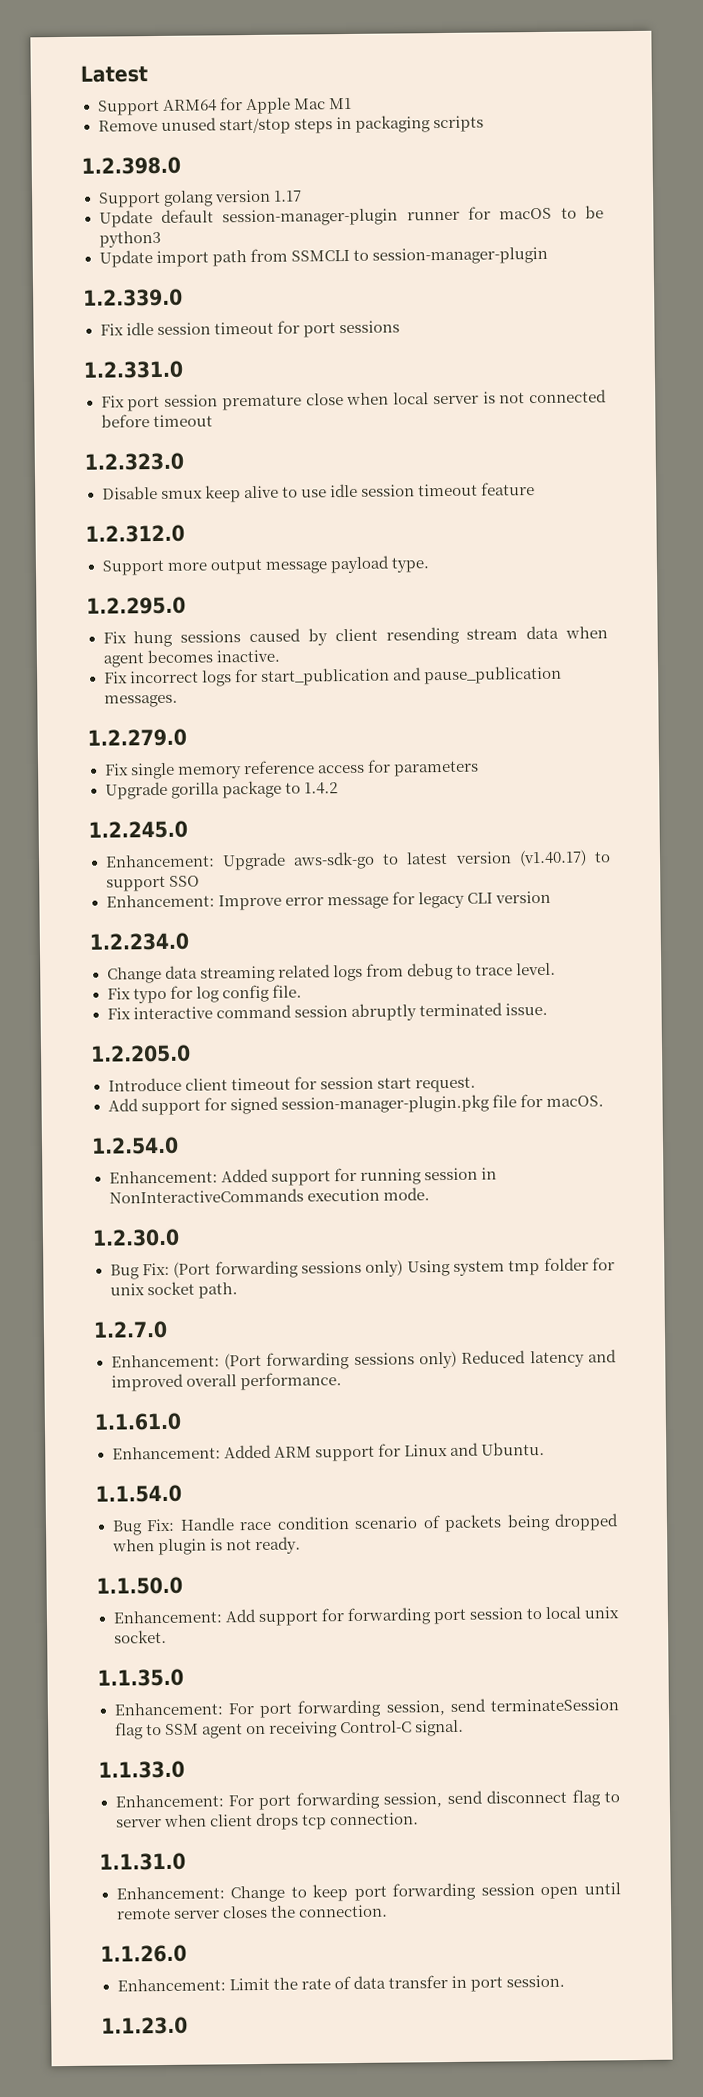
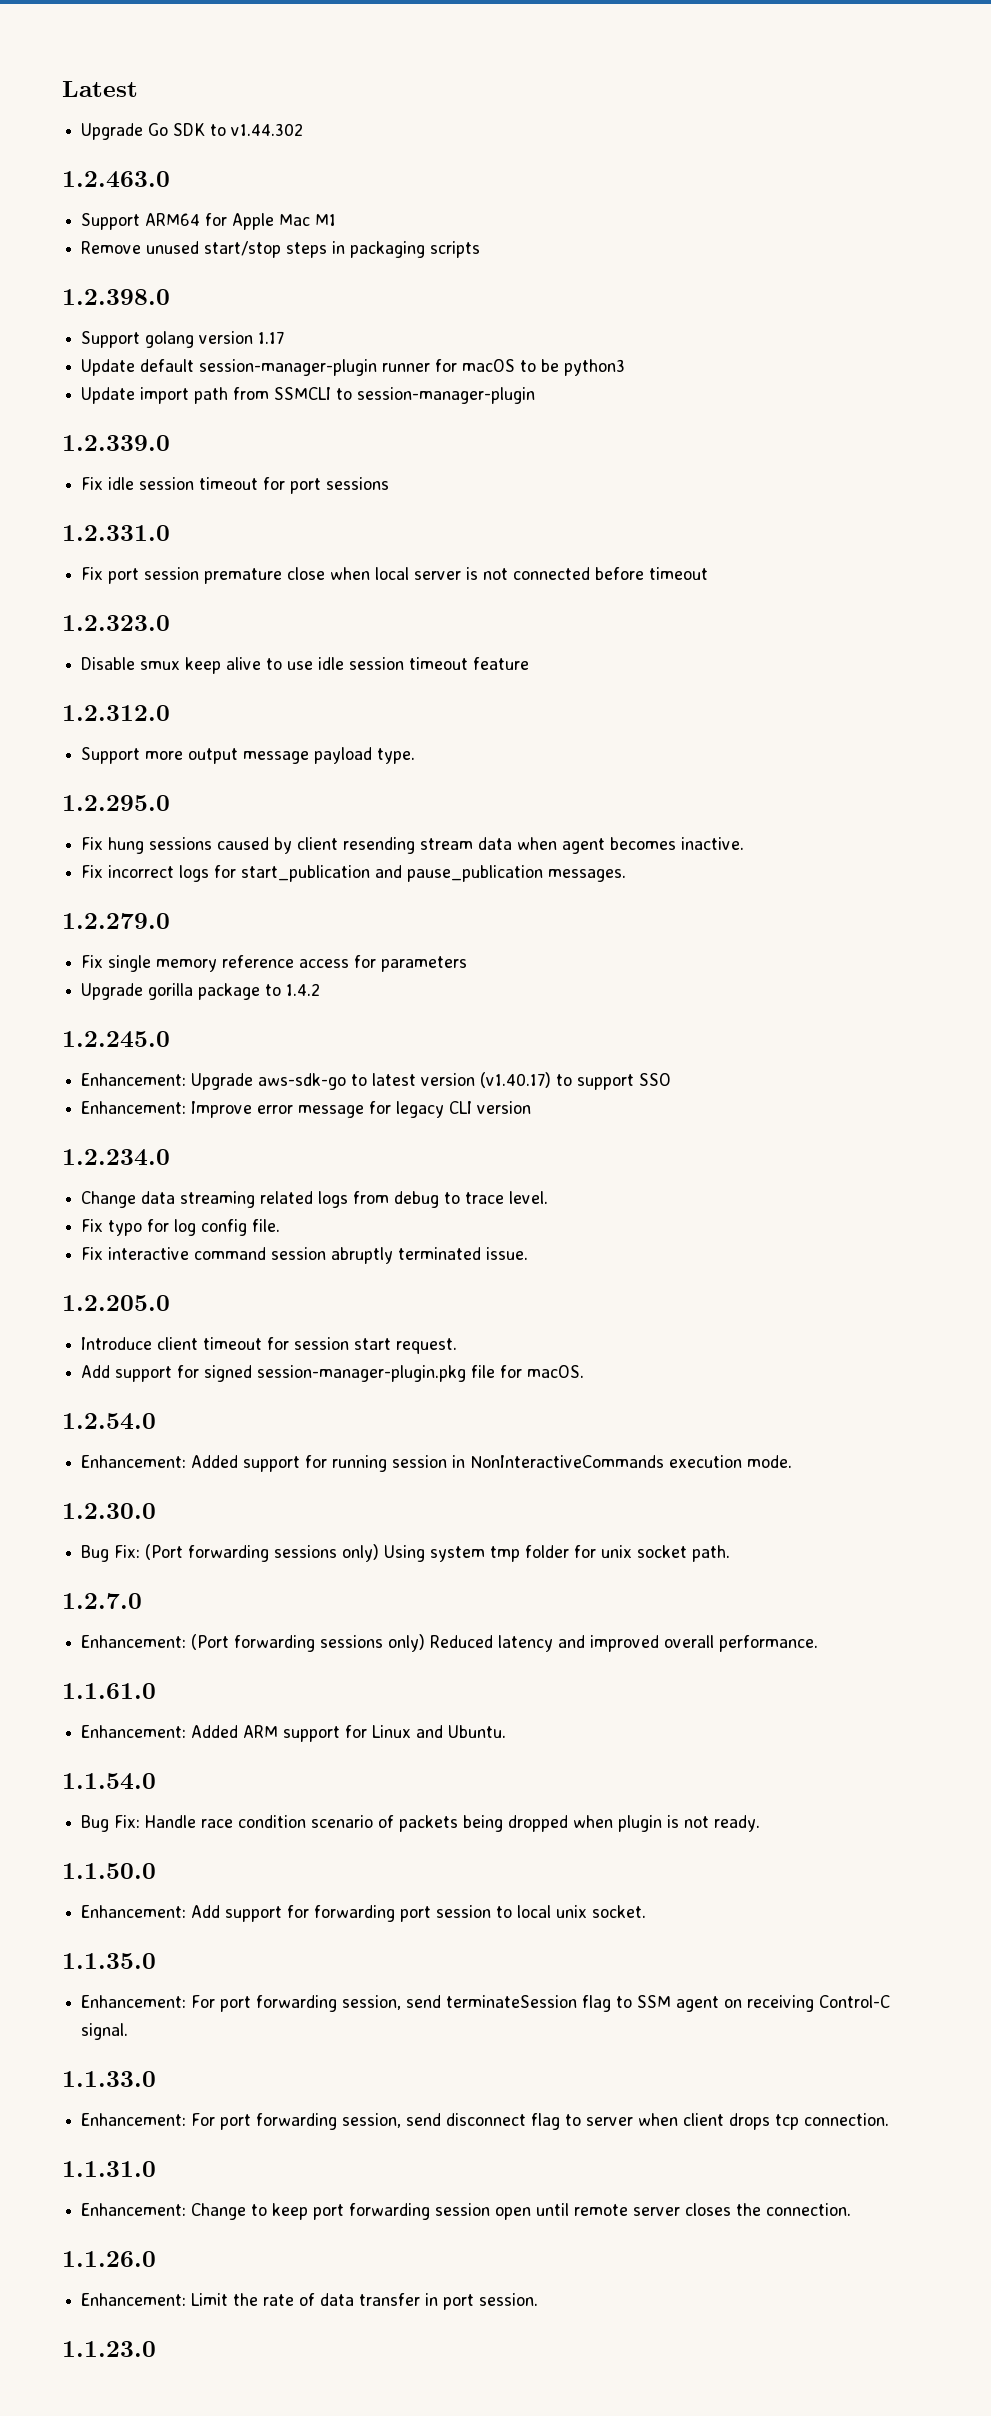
(148, 74) none -> [81,123,304,140] [62,171,170,188] // Upgrade Go SDK to v1.44.302 // 1.2.463.0

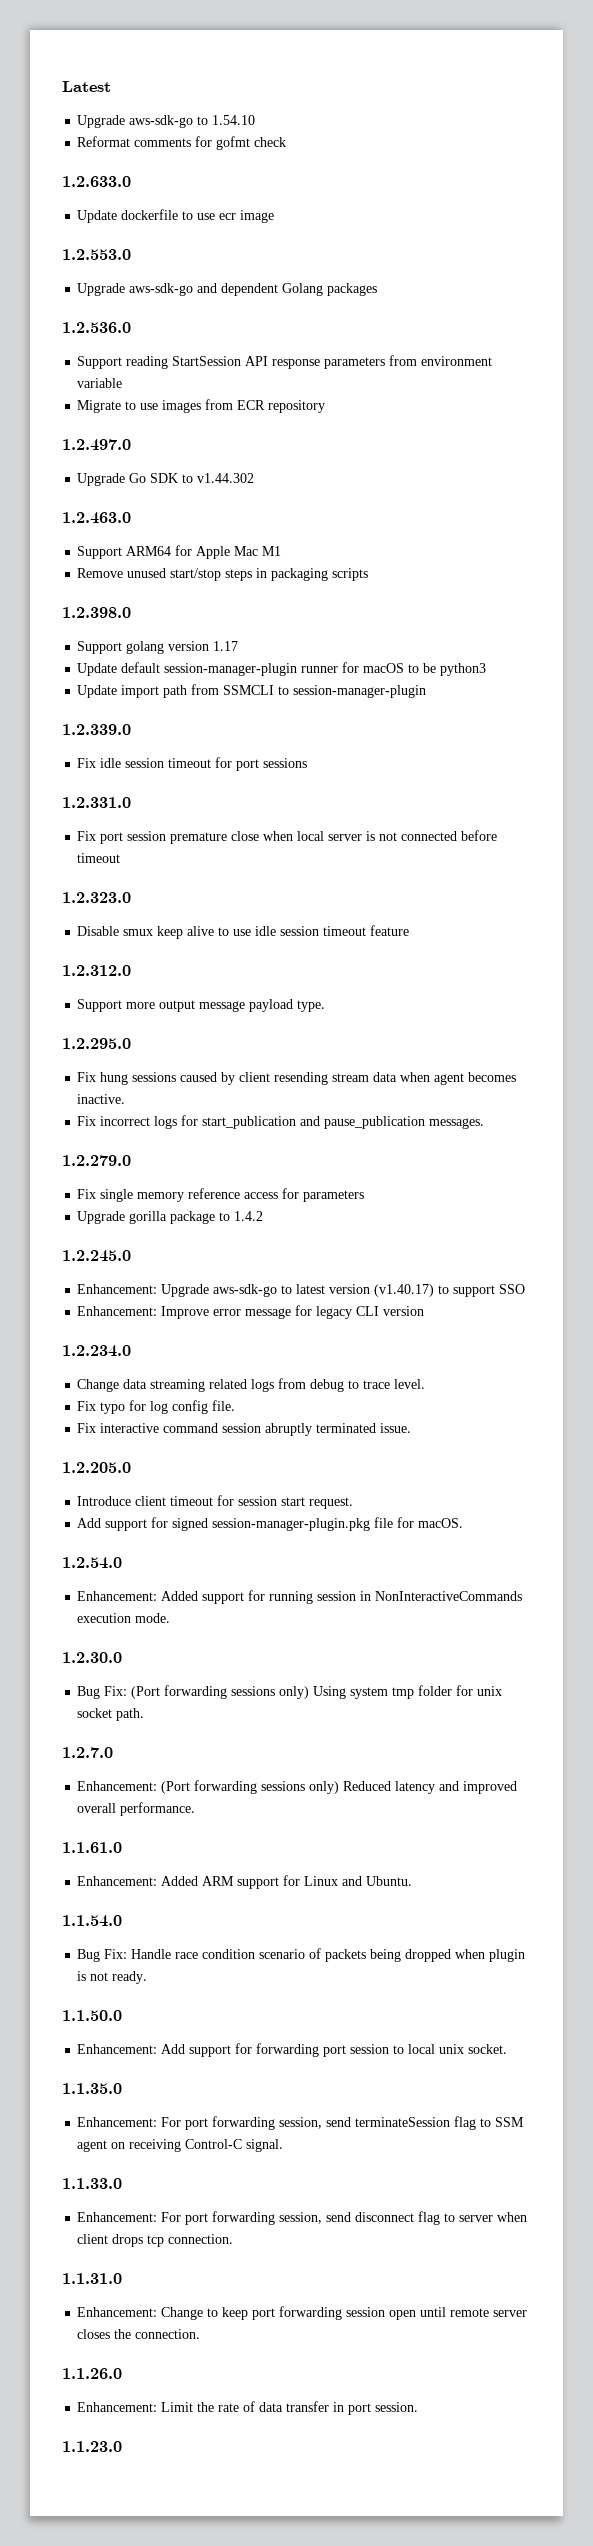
(138, 89) none -> [77,115,256,128] [77,136,287,150] [62,176,131,187] [77,209,275,223] [62,249,131,260] [77,283,378,296] [62,322,131,333] [77,355,493,369] [77,378,123,388] [77,399,326,413] [62,439,131,451] // Upgrade aws-sdk-go to 1.54.10 // Reformat comments for gofmt check // 1.2.633.0 // Update dockerfile to use ecr image // 1.2.553.0 // Upgrade aws-sdk-go and dependent Golang packages // 1.2.536.0 // Support reading StartSession API response parameters from environment variable // Migrate to use images from ECR repository // 1.2.497.0

